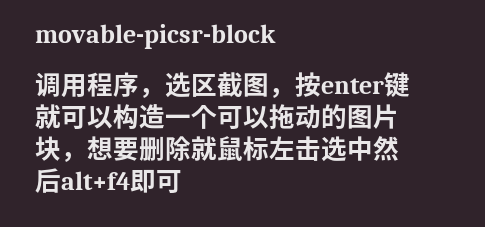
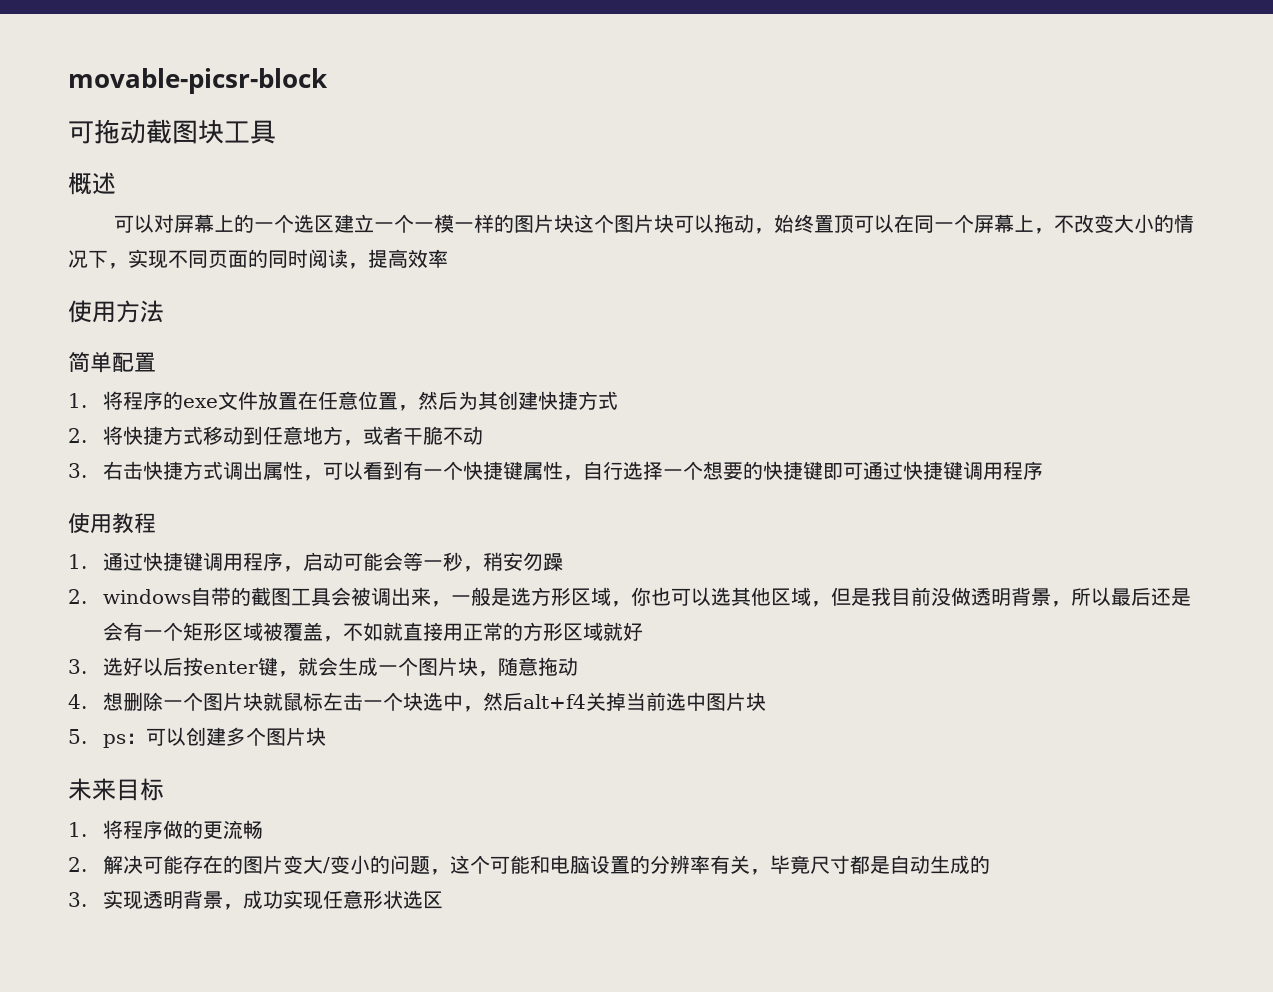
[35,72,410,98] [35,104,399,129] [35,136,399,162] [35,168,182,193] 调用程序，选区截图，按enter键就可以构造一个可以拖动的图片块，想要删除就鼠标左击选中然后alt+f4即可 -> [68,119,276,144] [68,172,116,195] [114,214,1195,234] [68,249,448,269] [68,300,164,323] [68,352,156,373] [68,391,619,411] [68,426,484,446] [68,461,1044,481] [68,513,156,534] [68,552,564,572] [68,587,1192,607] [103,622,644,642] [68,657,579,677] [68,692,767,712] [68,727,327,748] [68,778,164,801] [68,820,264,839] [68,855,991,875] [68,890,444,910] 可拖动截图块工具 // 概述 // 可以对屏幕上的一个选区建立一个一模一样的图片块这个图片块可以拖动，始终置顶可以在同一个屏幕上，不改变大小的情况下，实现不同页面的同时阅读，提高效率 // 使用方法 // 简单配置 // 1.将程序的exe文件放置在任意位置，然后为其创建快捷方式 // 2.将快捷方式移动到任意地方，或者干脆不动 // 3.右击快捷方式调出属性，可以看到有一个快捷键属性，自行选择一个想要的快捷键即可通过快捷键调用程序 // 使用教程 // 1.通过快捷键调用程序，启动可能会等一秒，稍安勿躁 // 2. windows自带的截图工具会被调出来，一般是选方形区域，你也可以选其他区域，但是我目前没做透明背景，所以最后还是会有一个矩形区域被覆盖，不如就直接用正常的方形区域就好 // 3.选好以后按enter键，就会生成一个图片块，随意拖动 // 4.想删除一个图片块就鼠标左击一个块选中，然后alt+f4关掉当前选中图片块 // 5. ps：可以创建多个图片块 // 未来目标 // 1.将程序做的更流畅 // 2.解决可能存在的图片变大/变小的问题，这个可能和电脑设置的分辨率有关，毕竟尺寸都是自动生成的 // 3.实现透明背景，成功实现任意形状选区

